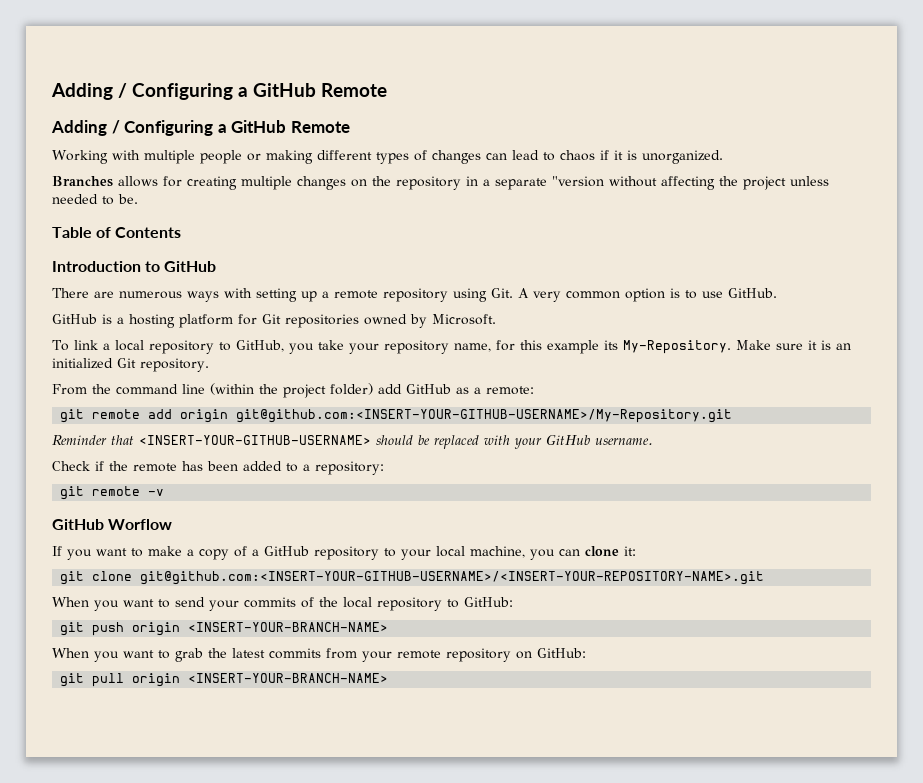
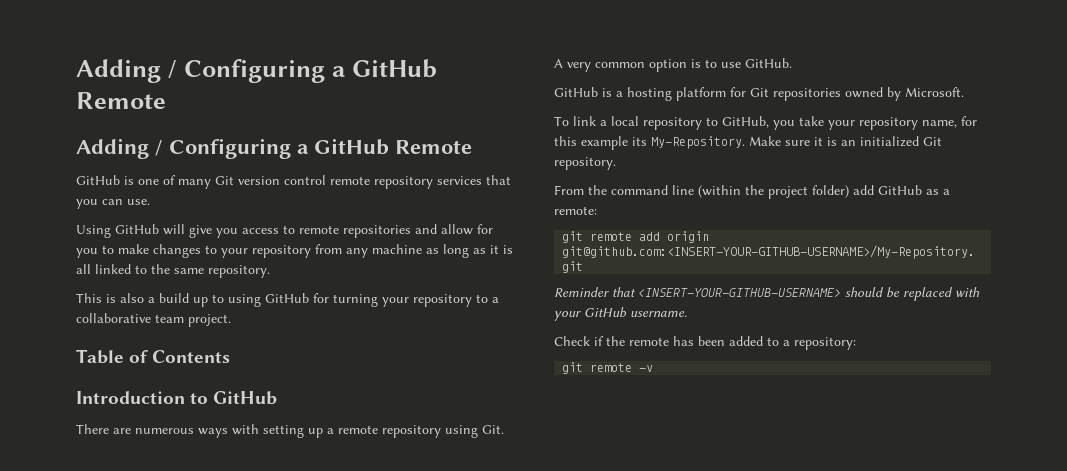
[52,150,723,164] [52,176,829,190] [52,194,138,205] Working with multiple people or making different types of changes can lead to chaos if it is unorganized. // Branches allows for creating multiple changes on the repository in a separate "version without affecting the project unless needed to be. -> [76,175,511,189] [76,199,150,209] [76,224,493,238] [76,244,513,258] [76,264,270,278] [76,293,499,307] [76,313,231,327] GitHub is one of many Git version control remote repository services that you can use. // Using GitHub will give you access to remote repositories and allow for you to make changes to your repository from any machine as long as it is all linked to the same repository. // This is also a build up to using GitHub for turning your repository to a collaborative team project.
[52,519,173,530] [52,546,636,560] [60,571,765,585] [52,597,513,611] [60,622,389,636] [52,648,586,662] [60,673,389,687] // GitHub Worflow // If you want to make a copy of a GitHub repository to your local machine, you can clone it: // git clone git@github.com:<INSERT-YOUR-GITHUB-USERNAME>/<INSERT-YOUR-REPOSITORY-NAME>.git // When you want to send your commits of the local repository to GitHub: // git push origin <INSERT-YOUR-BRANCH-NAME> // When you want to grab the latest commits from your remote repository on GitHub: // git pull origin <INSERT-YOUR-BRANCH-NAME> -> (654, 368) none

